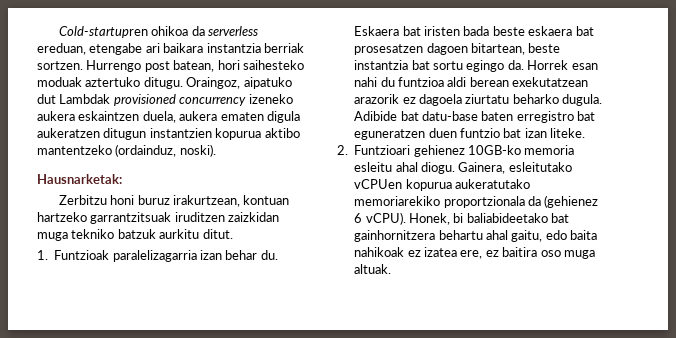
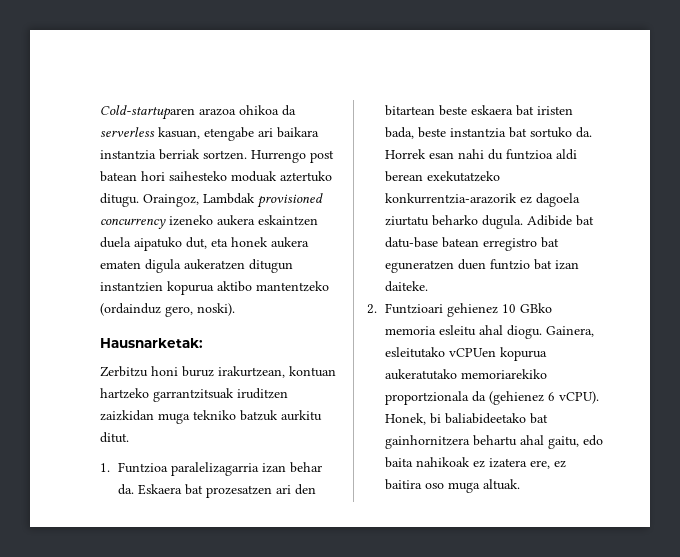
[58,26,148,38] Cold-startupren -> [100,105,236,120] Cold-startuparen arazoa
[37,43,86,55] ereduan, -> [158,127,200,139] kasuan,
[173,60,215,72] batean, -> [100,171,137,182] batean
[243,77,292,89] [37,94,56,104] aipatuko dut -> (199, 200) none
[142,111,176,123] duela, -> [100,237,268,251] duela aipatuko dut, eta honek
[115,144,177,157] (ordainduz, -> [100,303,193,317] (ordainduz gero,
[54,250,110,260] Funtzioak -> [118,462,169,473] Funtzioa
[260,250,278,260] du. -> [118,484,135,495] da.
[424,26,594,36] [354,43,525,55] iristen bada beste eskaera bat prosesatzen dagoen bitartean, -> [206,484,317,498] [385,105,574,116] [385,127,415,139] prozesatzen ari den bitartean beste eskaera bat iristen bada,
[433,60,505,72] sortu egingo -> [530,127,573,138] sortuko
[512,77,589,87] [354,94,400,104] exekutatzean arazorik -> [427,171,501,182] [385,193,518,204] exekutatzeko konkurrentzia-arazorik
[481,111,514,121] baten -> [442,237,480,248] batean
[550,128,586,138] liteke. -> [385,281,429,292] daiteke.
[468,145,521,155] 10GB-ko -> [502,303,553,313] 10 GBko
[424,247,457,257] izatea -> [489,458,528,468] izatera

